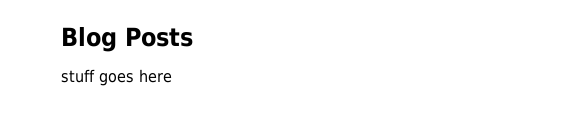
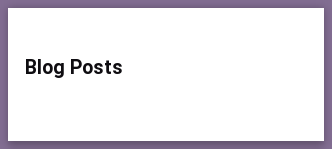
[61,69,172,86] // stuff goes here -> (124, 66) none

